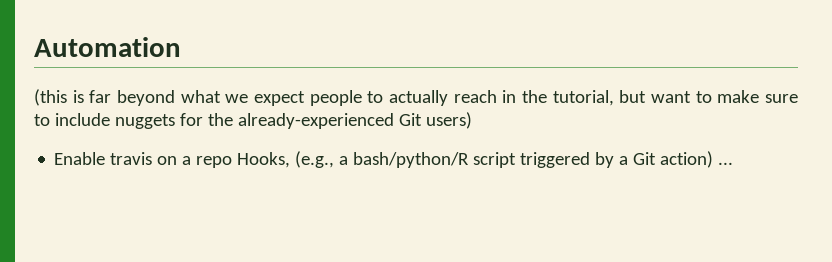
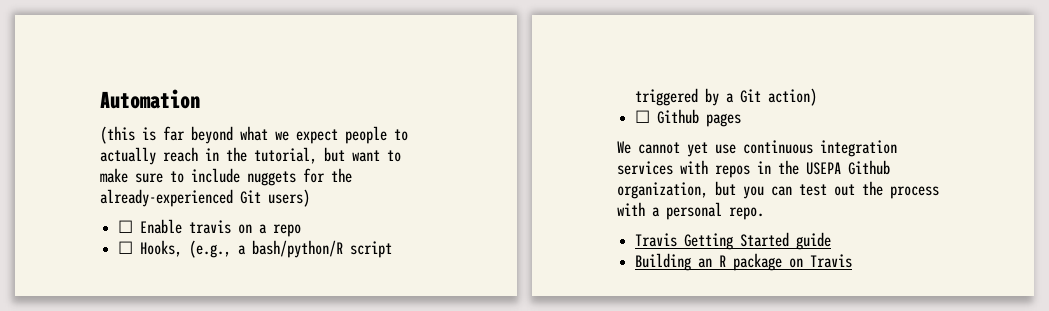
(472, 120) none -> [118,220,134,233] ☐
(233, 162) none -> [118,241,134,254] // ☐
[718,162,734,165] ... -> [635,109,742,127] [617,140,897,157] [617,160,890,178] [617,181,939,199] [617,202,764,220] [635,232,832,250] [635,253,853,271] // ☐ Github pages // We cannot yet use continuous integration services with repos in the USEPA Github organization, but you can test out the process with a personal repo. // Travis Getting Started guide // Building an R package on Travis

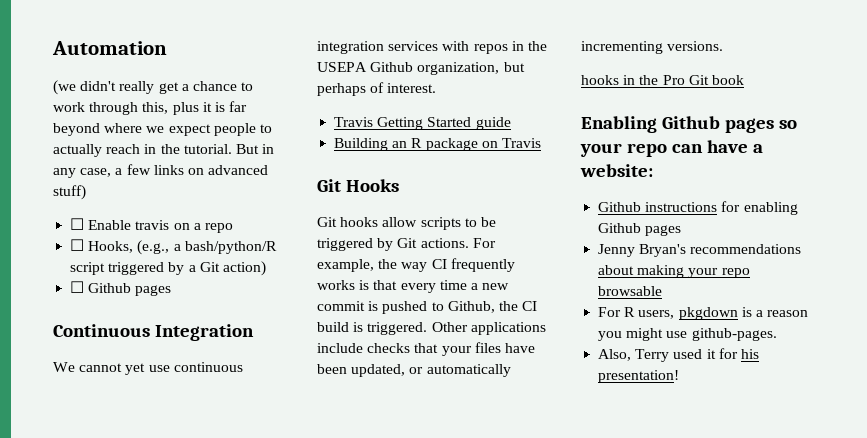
[100,126,135,144] (this -> [53,80,254,95] [53,102,212,115] (we didn't really get a chance to work through this, plus it
[240,126,268,141] what -> [104,123,143,133] where
[254,147,401,164] [100,168,352,186] [100,189,310,207] tutorial, but want to make sure to include nuggets for the already-experienced Git users) -> [183,144,275,154] [53,164,269,178] [53,185,86,200] tutorial. But in any case, a few links on advanced stuff)
(742, 120) none -> [53,324,254,341] // Continuous Integration
[743,181,939,199] [617,202,764,220] you can test out the process with a personal repo. -> [317,82,437,96] perhaps of interest.
(853, 261) none -> [317,179,399,192] [317,217,496,230] [317,238,496,251] [317,258,515,272] [317,280,510,293] [317,301,538,314] [317,322,546,335] [317,342,535,356] [317,364,511,377] [581,41,724,54] [581,75,744,85] [581,116,797,133] [580,140,763,157] [580,164,653,177] [598,201,798,215] [598,223,682,236] [598,244,802,257] [598,265,750,278] [598,286,663,296] [598,307,809,320] [598,328,777,341] [598,348,759,362] [598,370,680,383] // Git Hooks // Git hooks allow scripts to be triggered by Git actions. For example, the way CI frequently works is that every time a new commit is pushed to Github, the CI build is triggered. Other applications include checks that your files have been updated, or automatically incrementing versions. // hooks in the Pro Git book // Enabling Github pages so your repo can have a website: // Github instructions for enabling Github pages // Jenny Bryan's recommendations about making your repo browsable // For R users, pkgdown is a reason you might use github-pages. // Also, Terry used it for his presentation!

